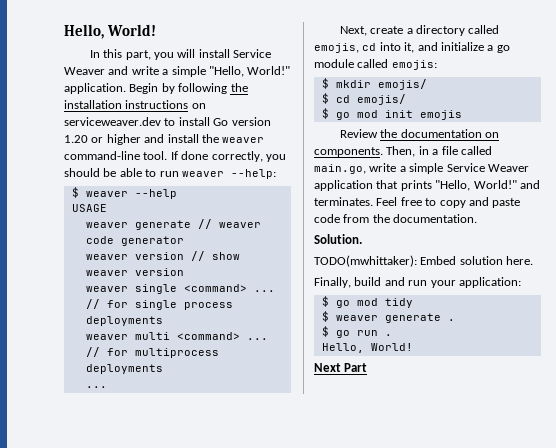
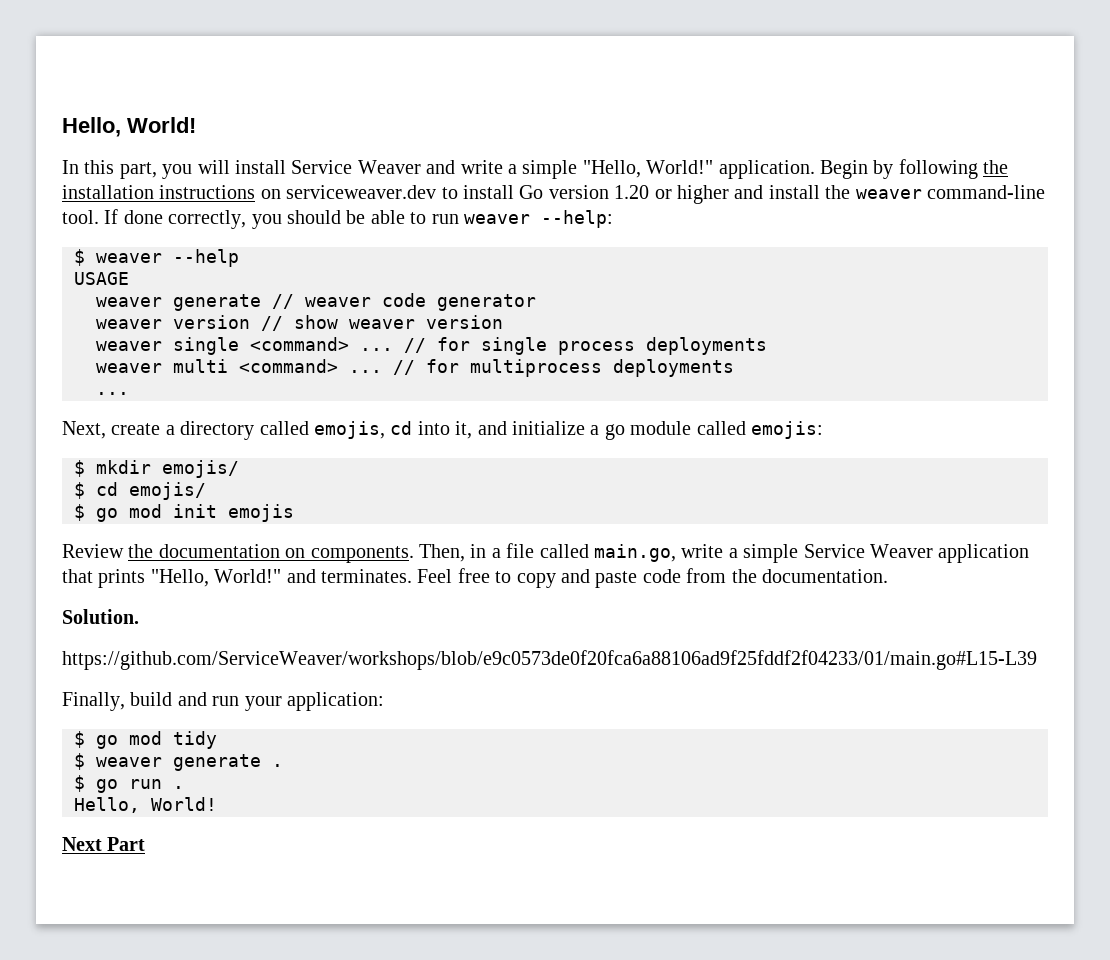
[314,255,534,267] TODO(mwhittaker): Embed solution here. -> [62,650,1037,670] https://github.com/ServiceWeaver/workshops/blob/e9c0573de0f20fca6a88106ad9f25fddf2f04233/01/main.go#L15-L39

